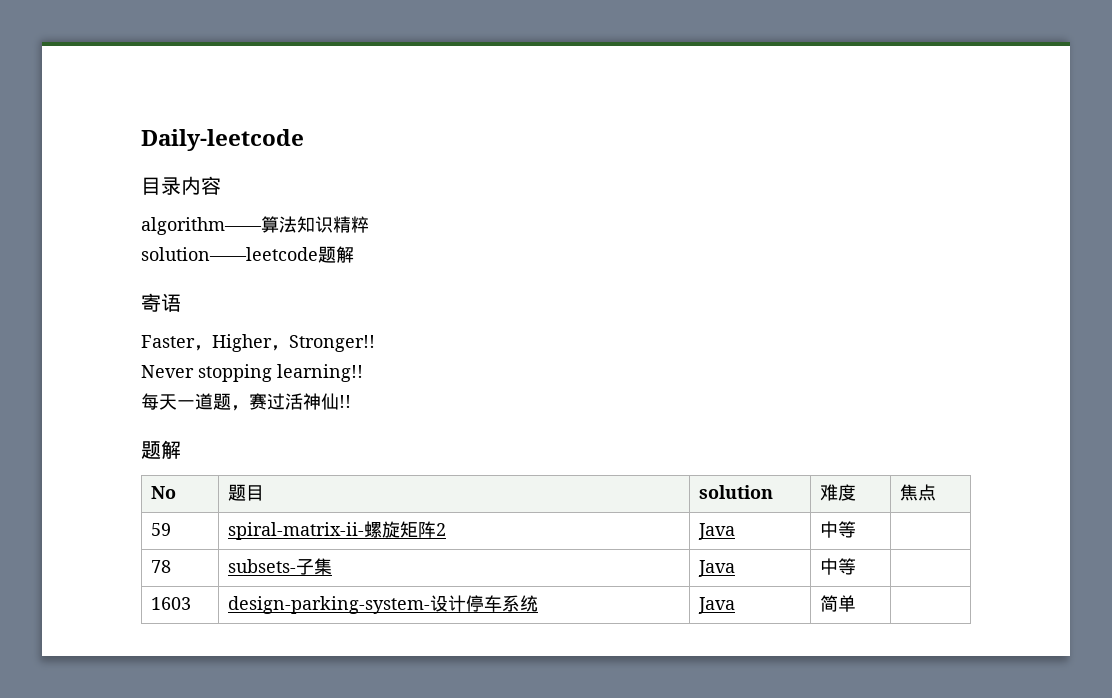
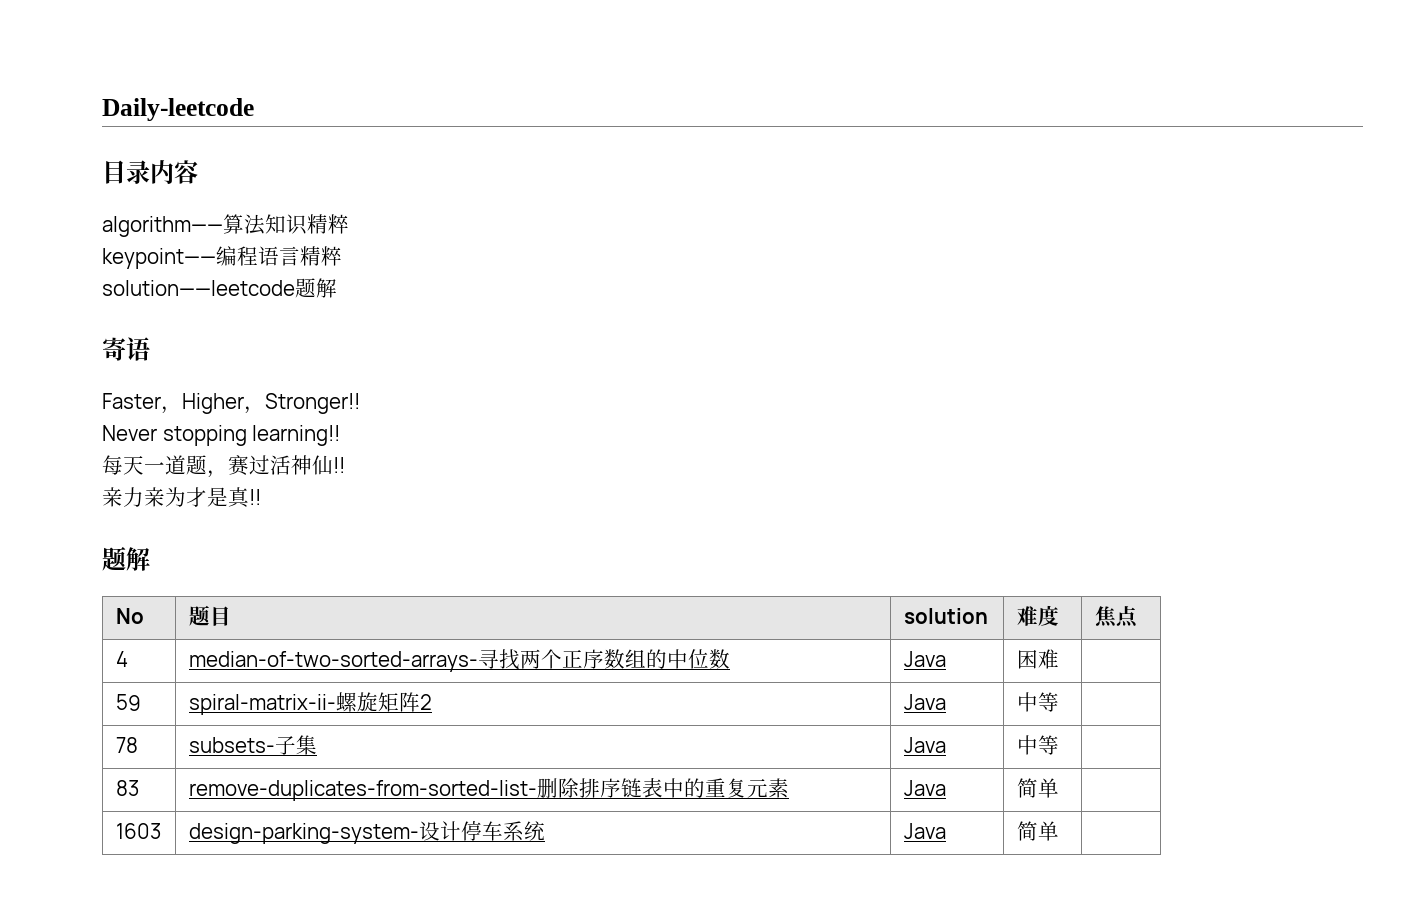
(369, 224) none -> [102,246,342,269] // keypoint——编程语言精粹
(351, 401) none -> [102,487,261,508] // 亲力亲为才是真!!
(936, 492) none -> [115,651,128,667] [188,649,730,672] [903,651,946,667] [1016,649,1059,669] // 4 | median-of-two-sorted-arrays-寻找两个正序数组的中位数 | Java | 困难 |
(856, 566) none -> [115,780,139,796] [188,778,789,801] [903,780,946,796] [1016,778,1059,798] // 83 | remove-duplicates-from-sorted-list-删除排序链表中的重复元素 | Java | 简单 |

